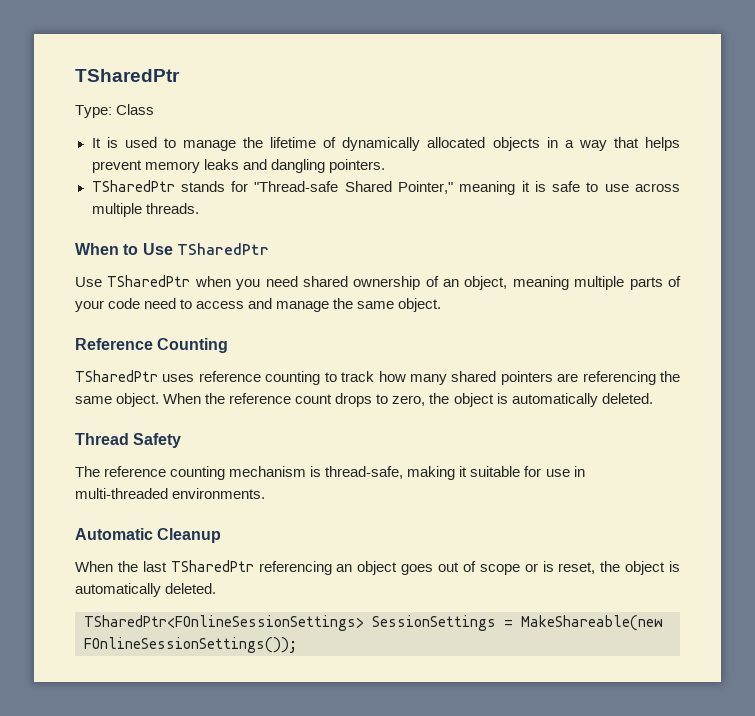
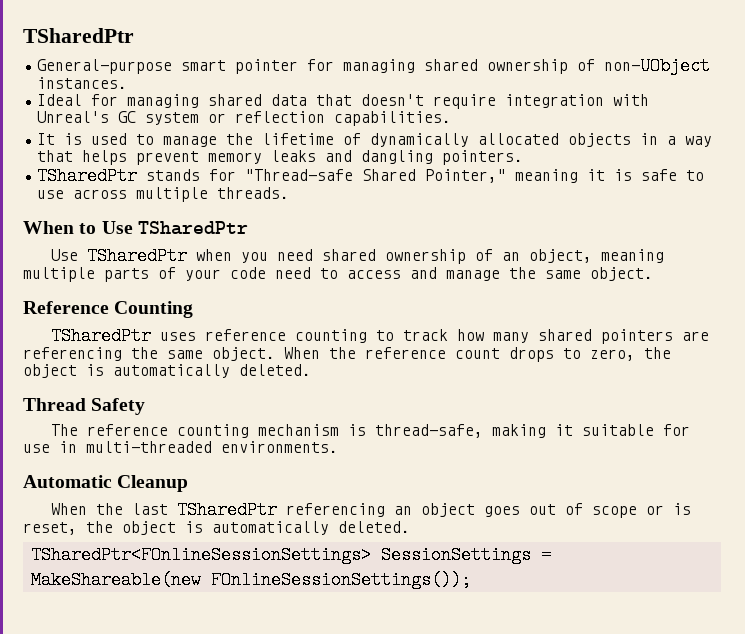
[75,69,180,82] [75,104,155,118] TSharedPtr // Type: Class -> [23,28,134,43] [37,57,711,75] [37,77,128,89] [37,94,650,109] [37,111,452,126] TSharedPtr // General-purpose smart pointer for managing shared ownership of non-UObject instances. // Ideal for managing shared data that doesn't require integration with Unreal's GC system or reflection capabilities.

